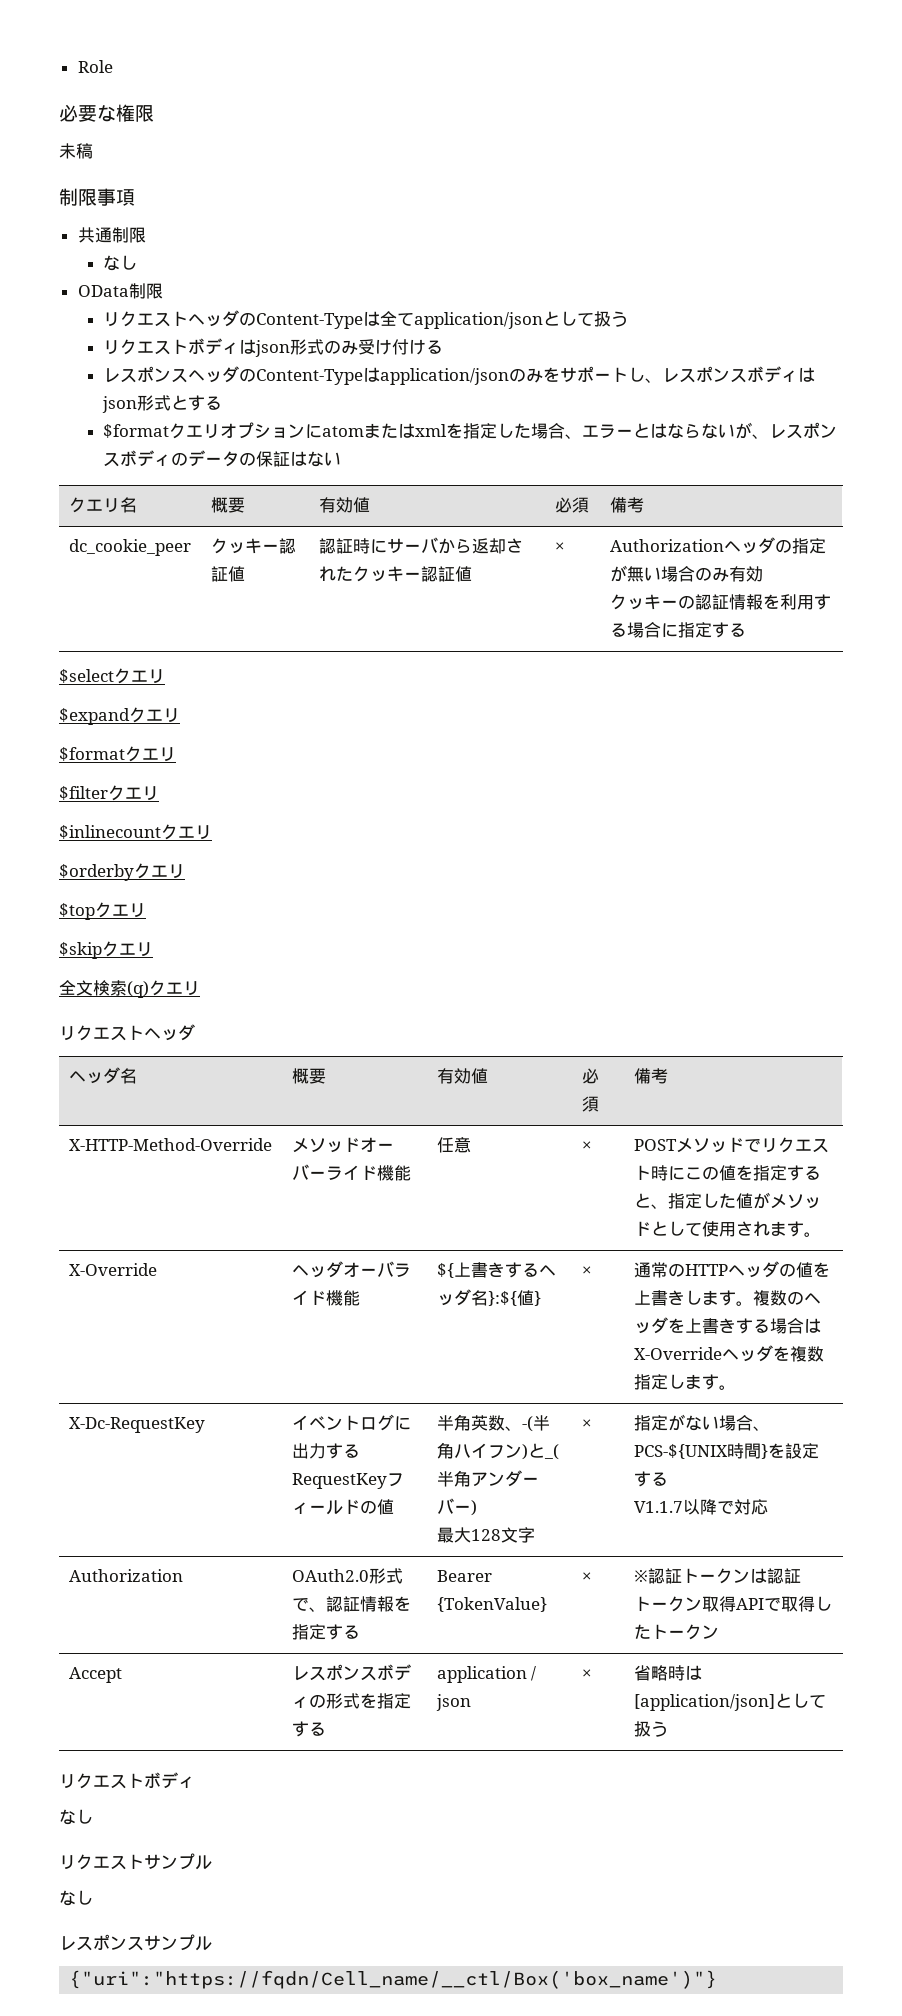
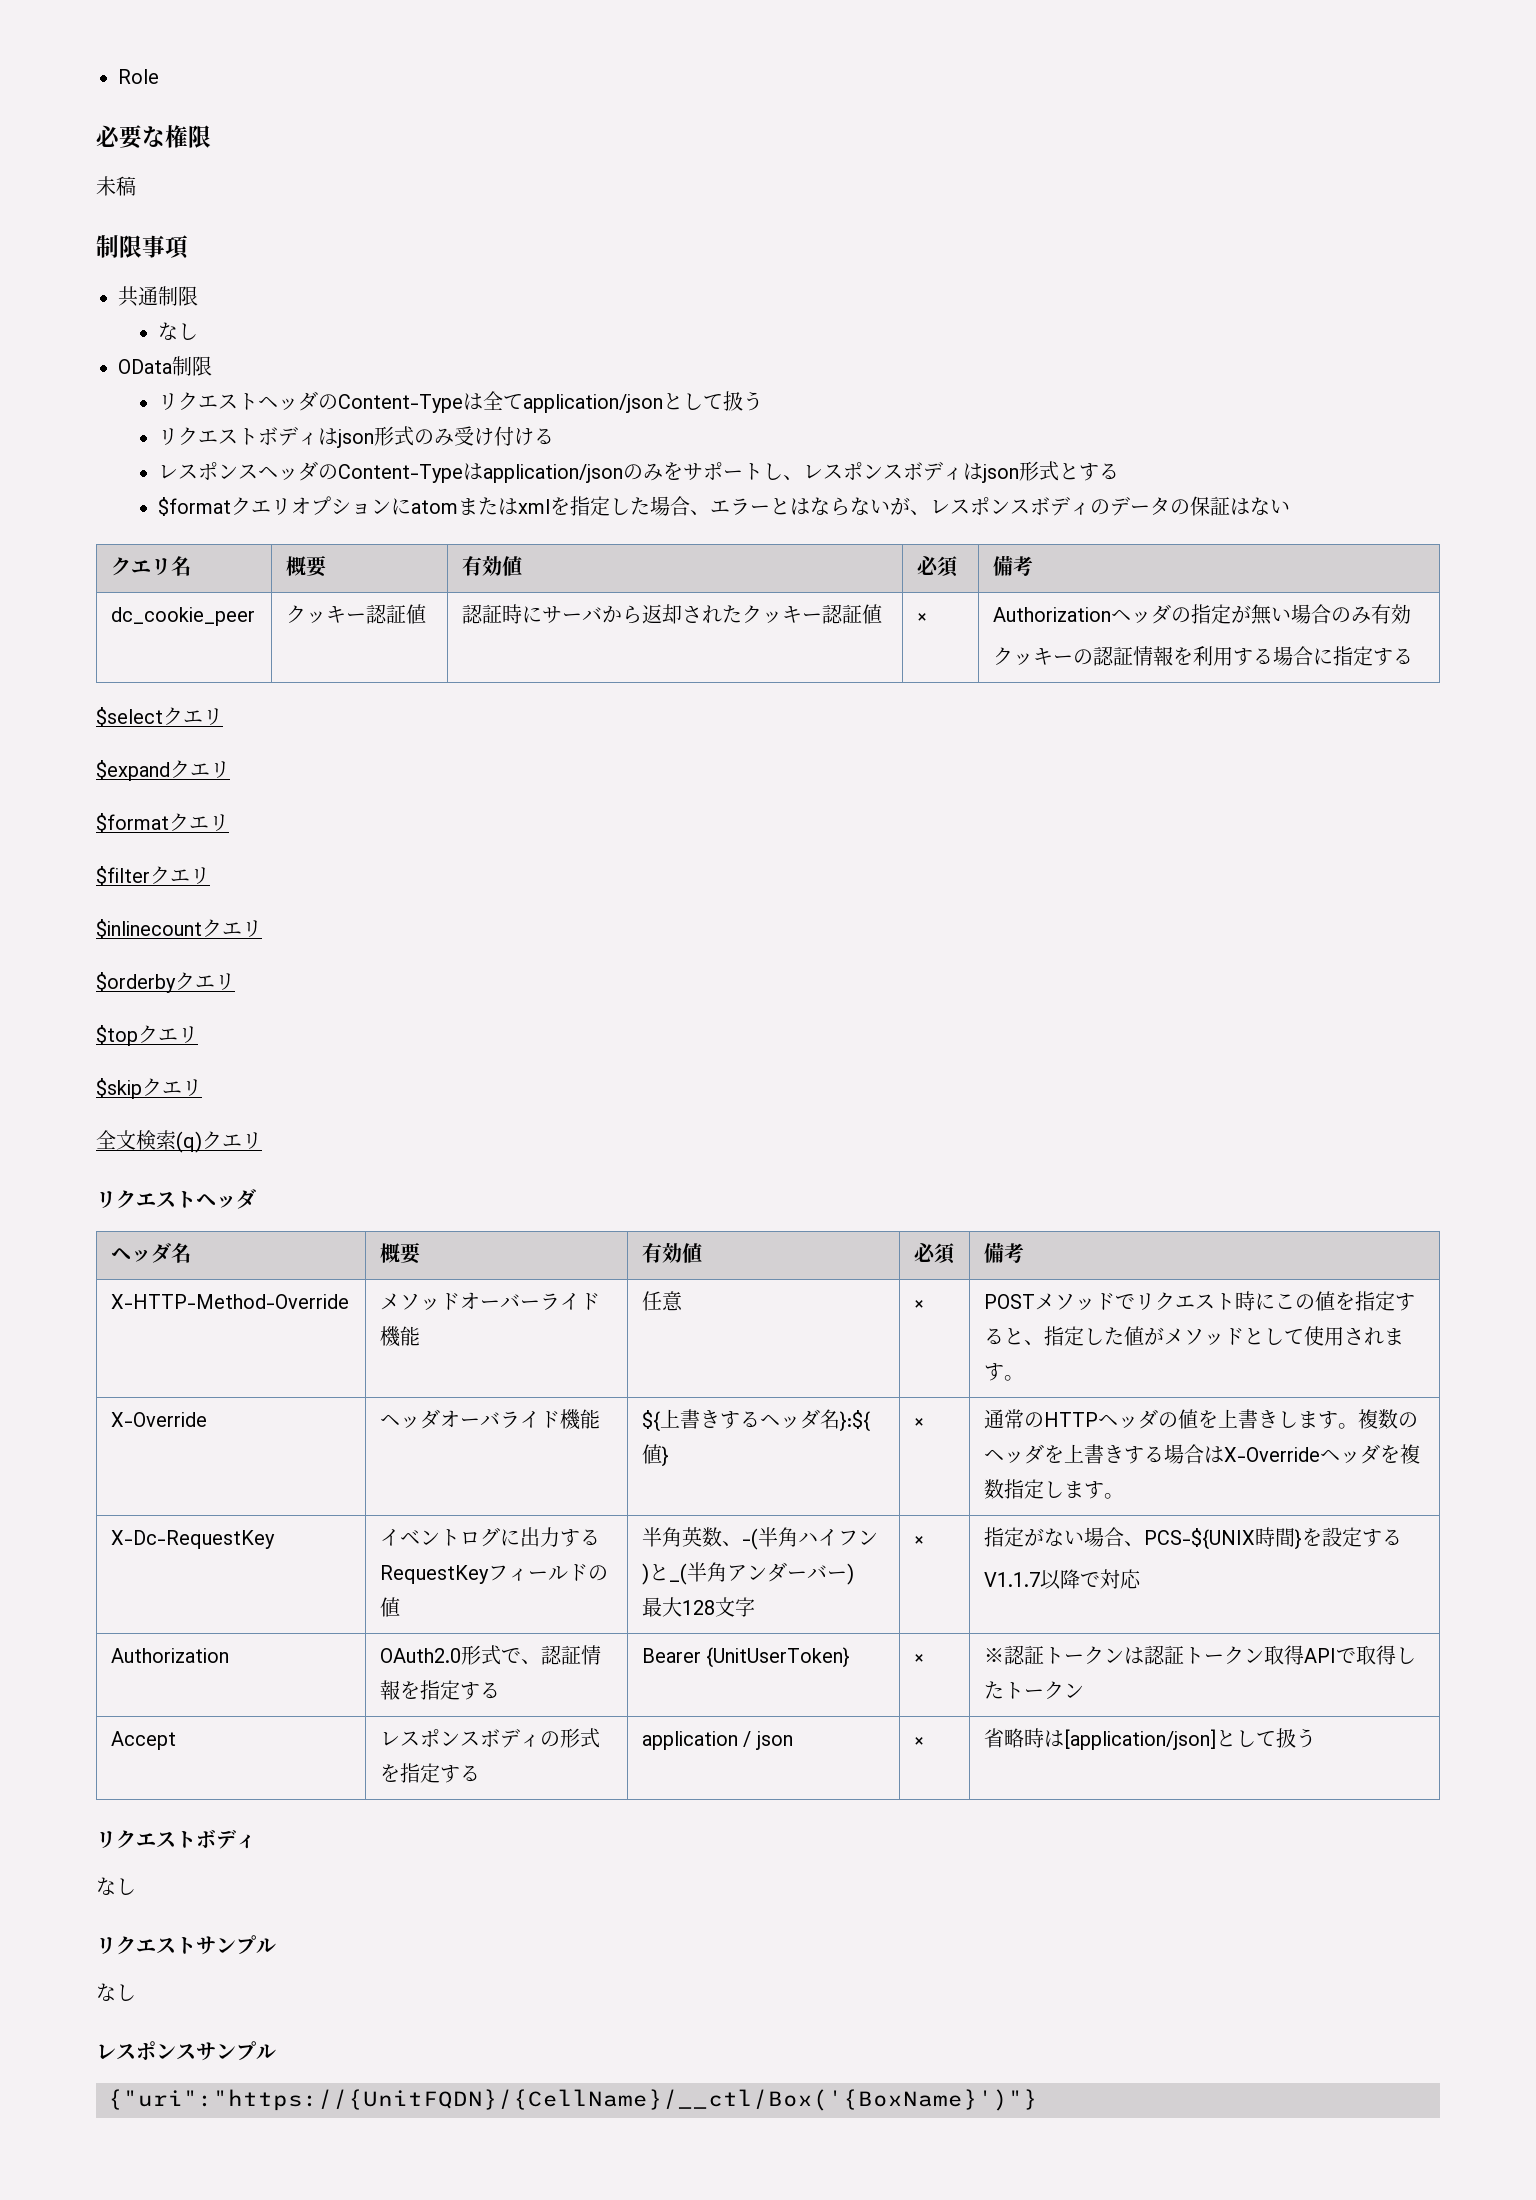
[436,1597,547,1612] {TokenValue} -> [706,1647,851,1668] {UnitUserToken}
[69,1970,718,1989] {"uri":"https://fqdn/Cell_name/__ctl/Box('box_name')"} -> [108,2089,1038,2111] {"uri":"https://{UnitFQDN}/{CellName}/__ctl/Box('{BoxName}')"}

